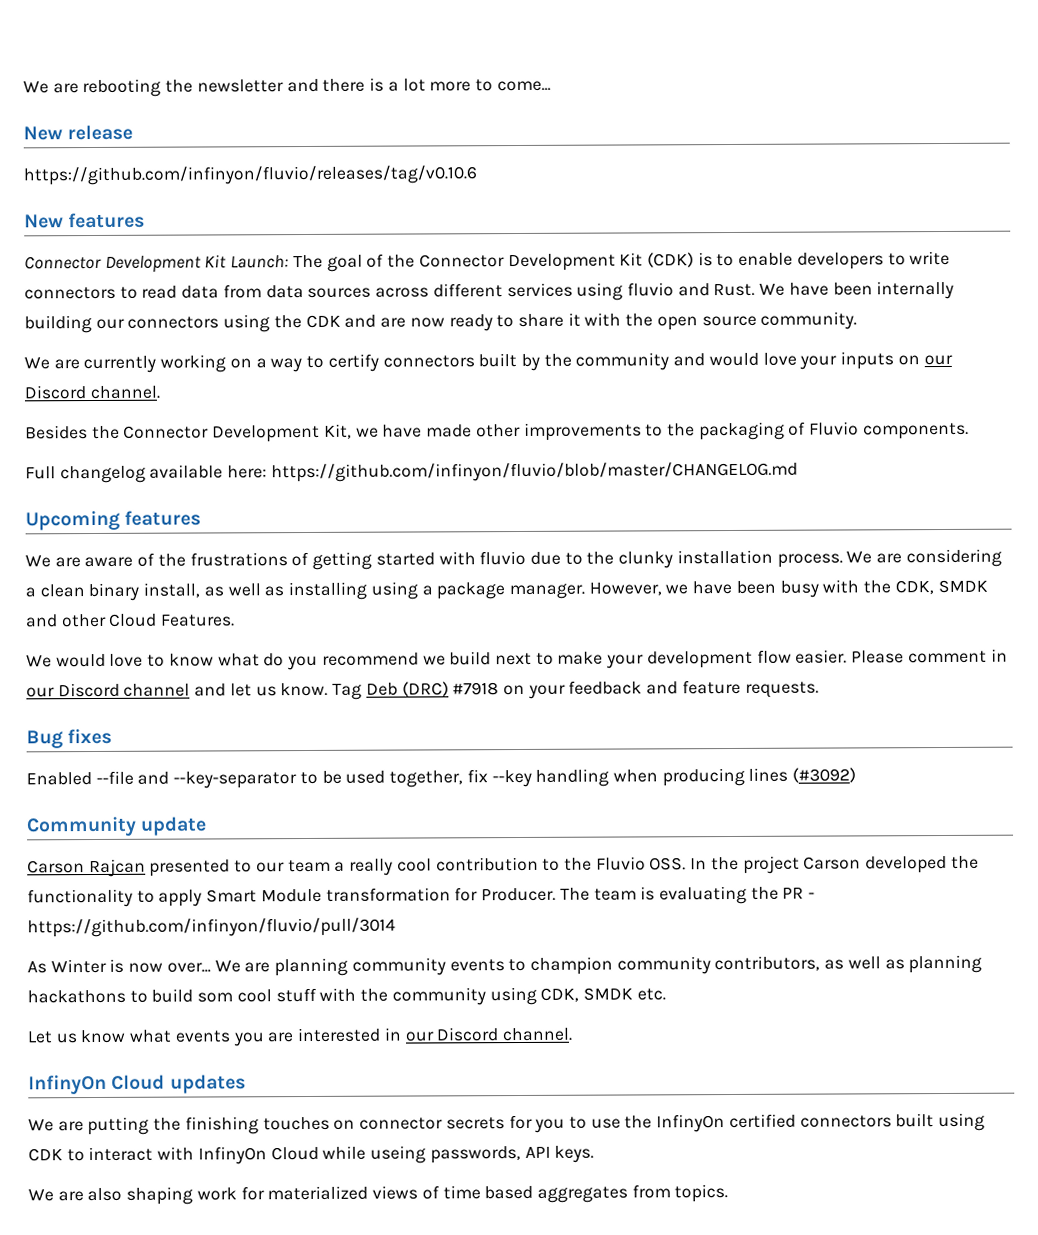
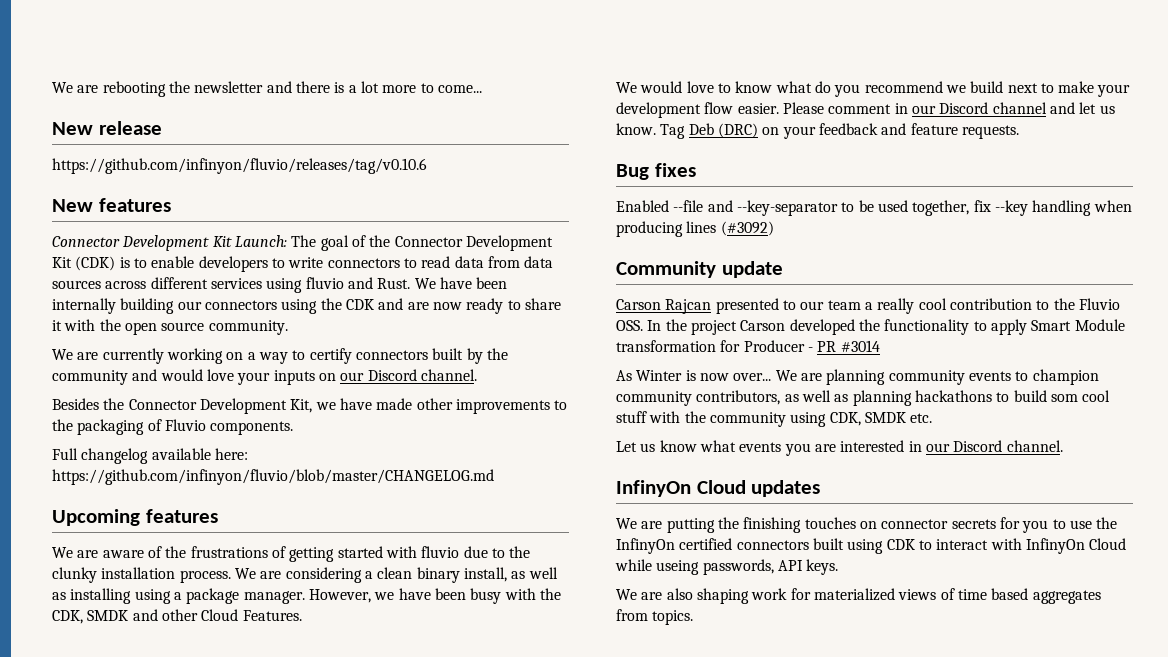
[452,682,500,696] #7918 -> (758, 130) none
[481,885,816,905] [27,917,396,938] Producer. The team is evaluating the PR - https://github.com/infinyon/fluvio/pull/3014 -> [743,340,880,352] Producer - PR #3014

